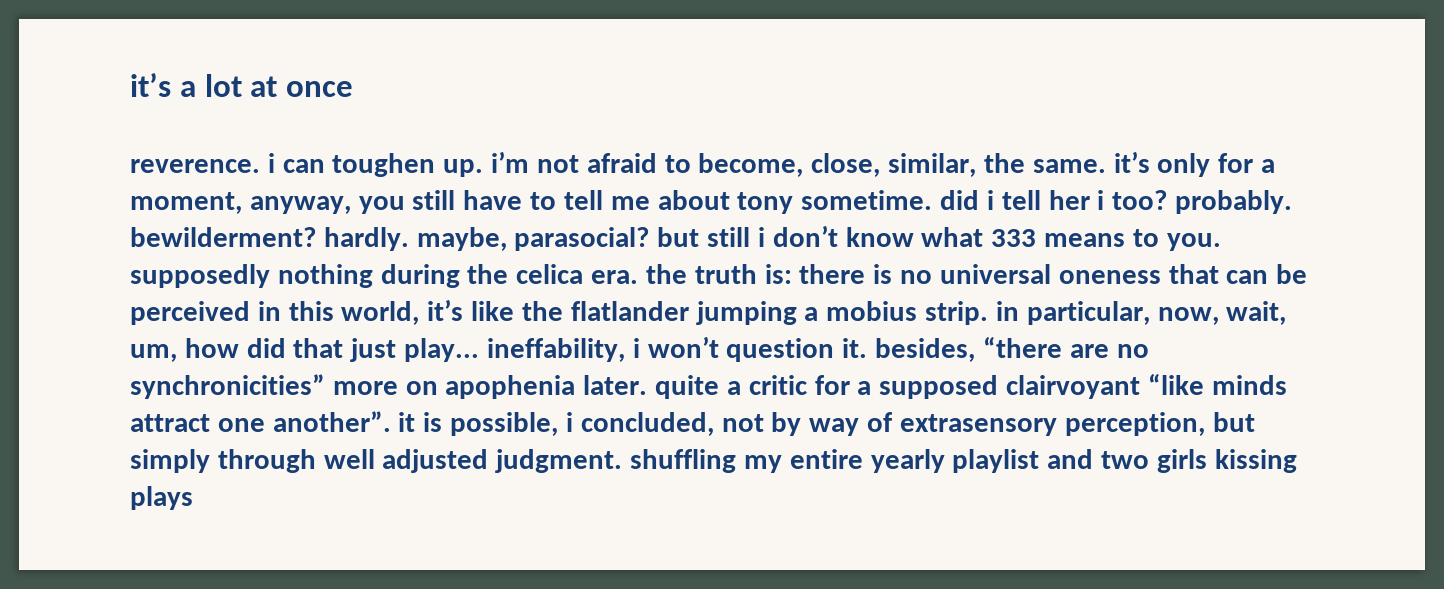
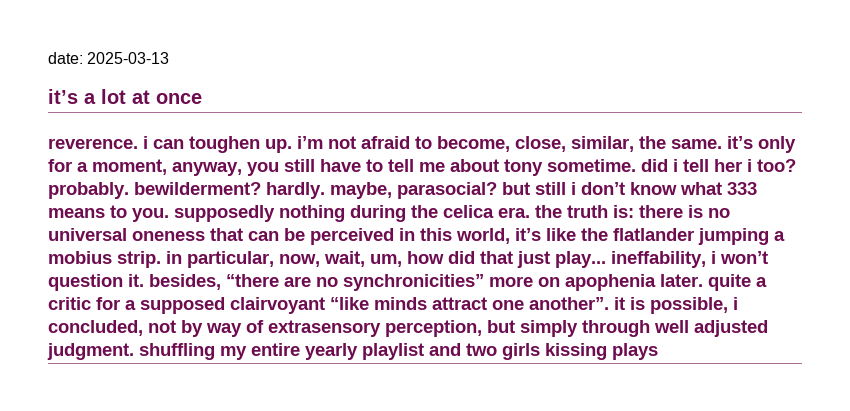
(130, 84) none -> [48,52,170,64] date: 2025-03-13 //

